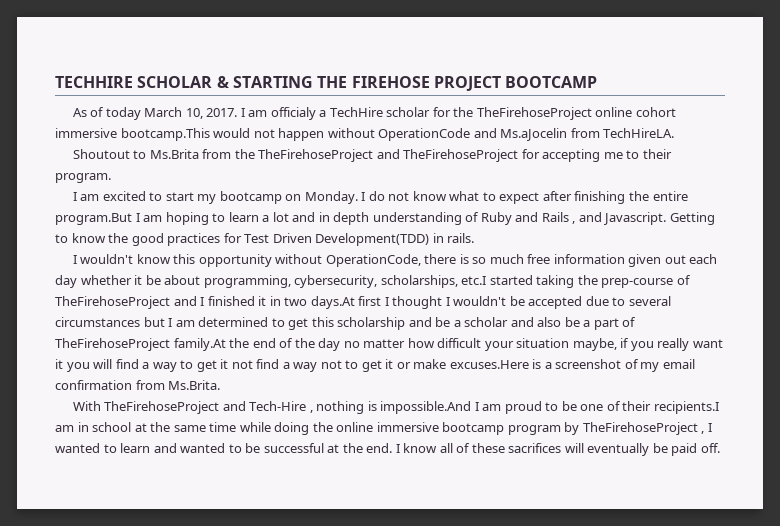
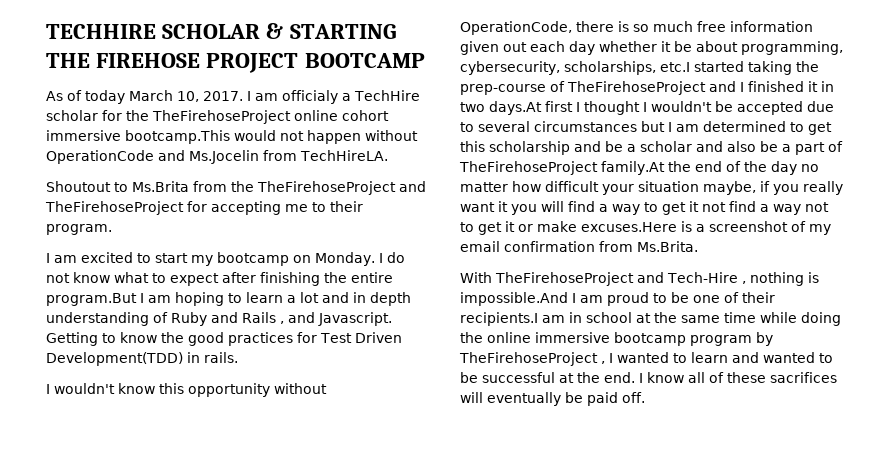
[500,128,568,141] Ms.aJocelin -> [189,150,259,164] Ms.Jocelin

